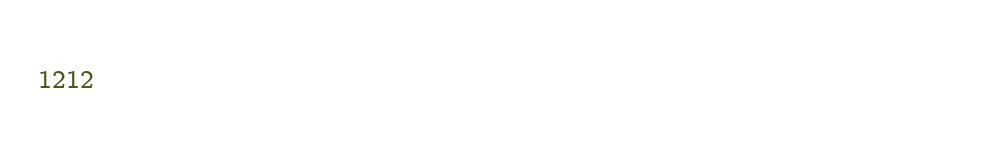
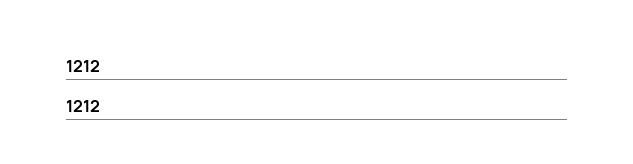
[38,71,94,88] 1212 -> [66,60,100,72] [66,100,100,112] 1212 // 1212

